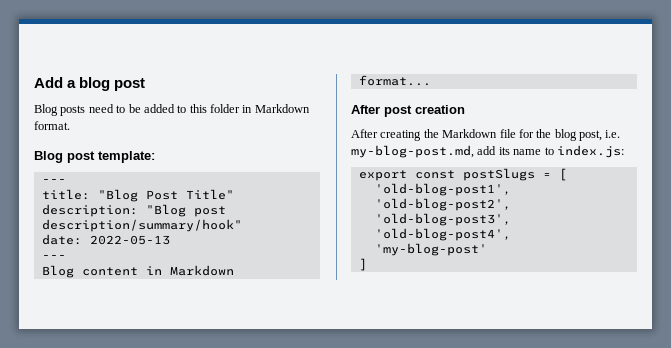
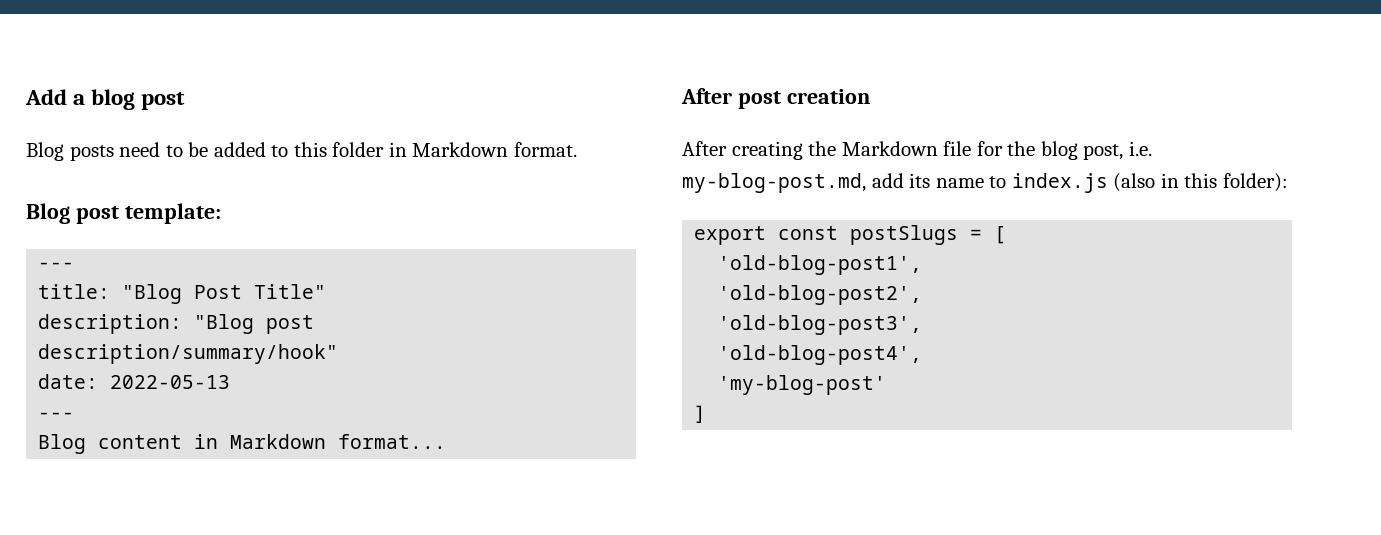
[556,145,624,158] index.js: -> [1011,173,1288,193] index.js (also in this folder):

